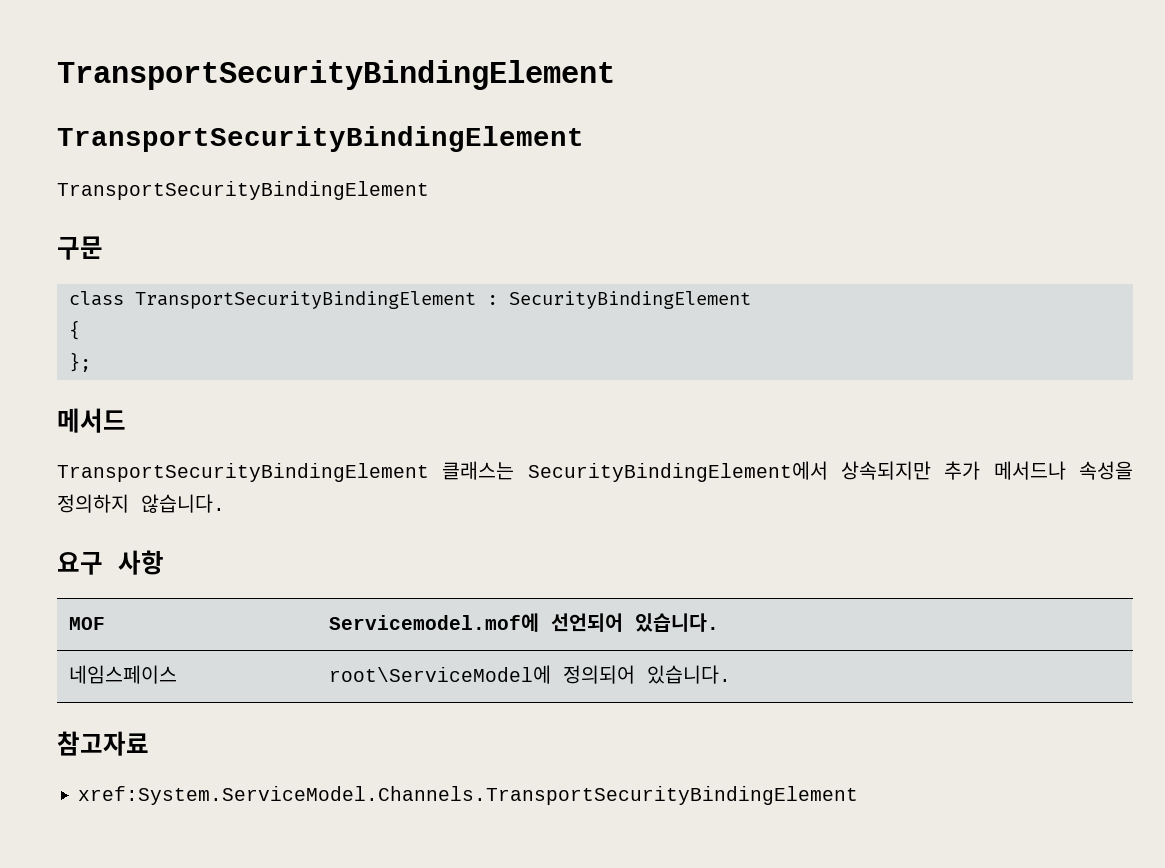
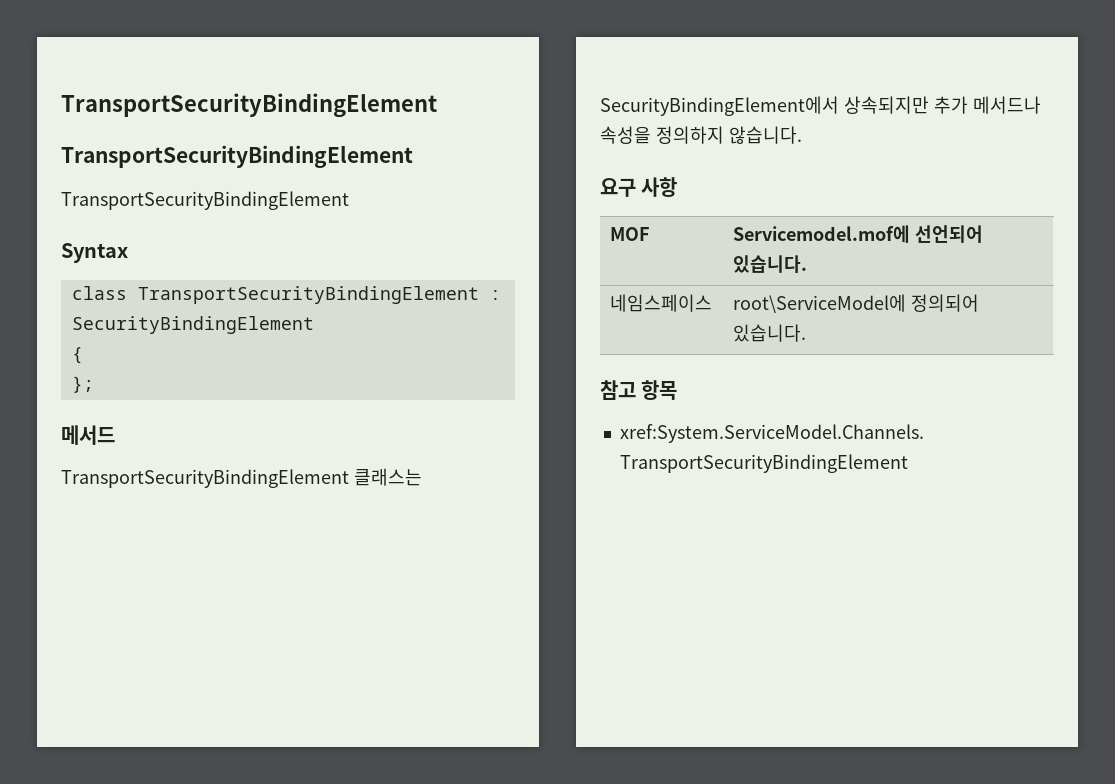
[57,236,103,260] 구문 -> [61,243,128,263] Syntax
[57,731,149,756] 참고자료 -> [600,380,678,400] 참고 항목

